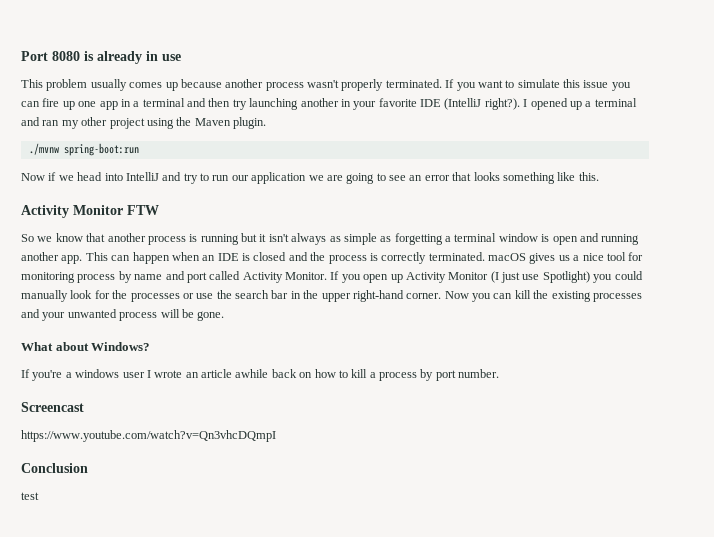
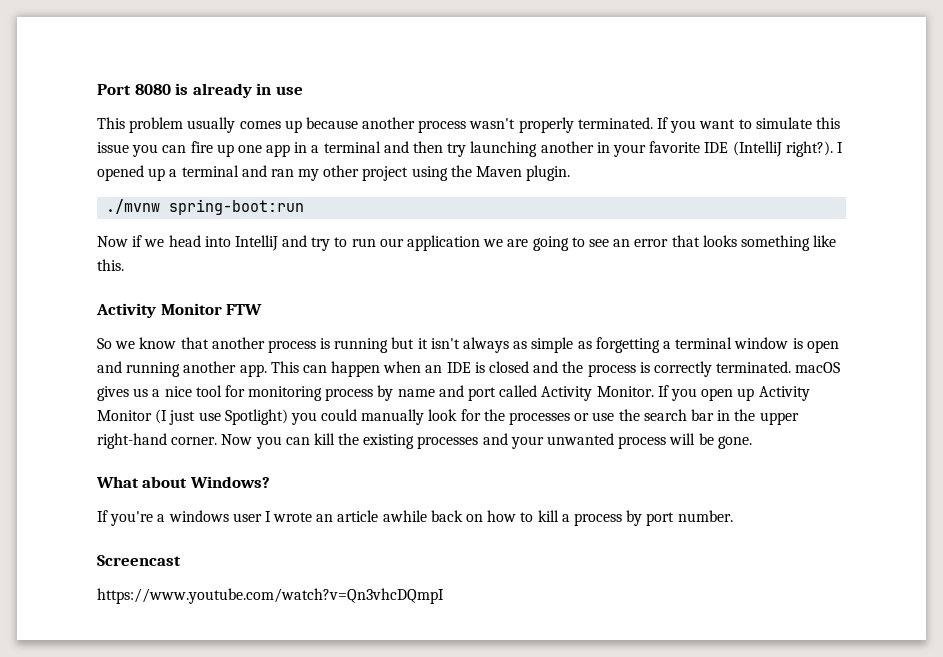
[21,463,88,473] [21,492,39,500] // Conclusion // test -> (444, 596) none

